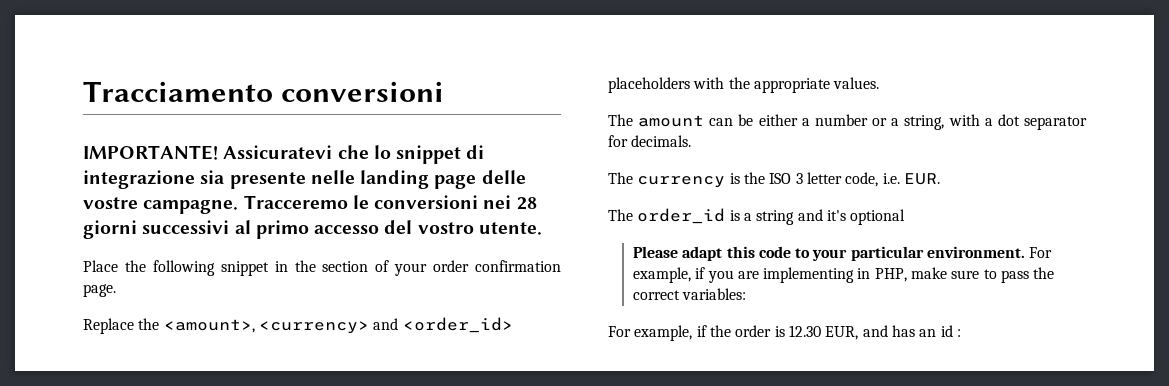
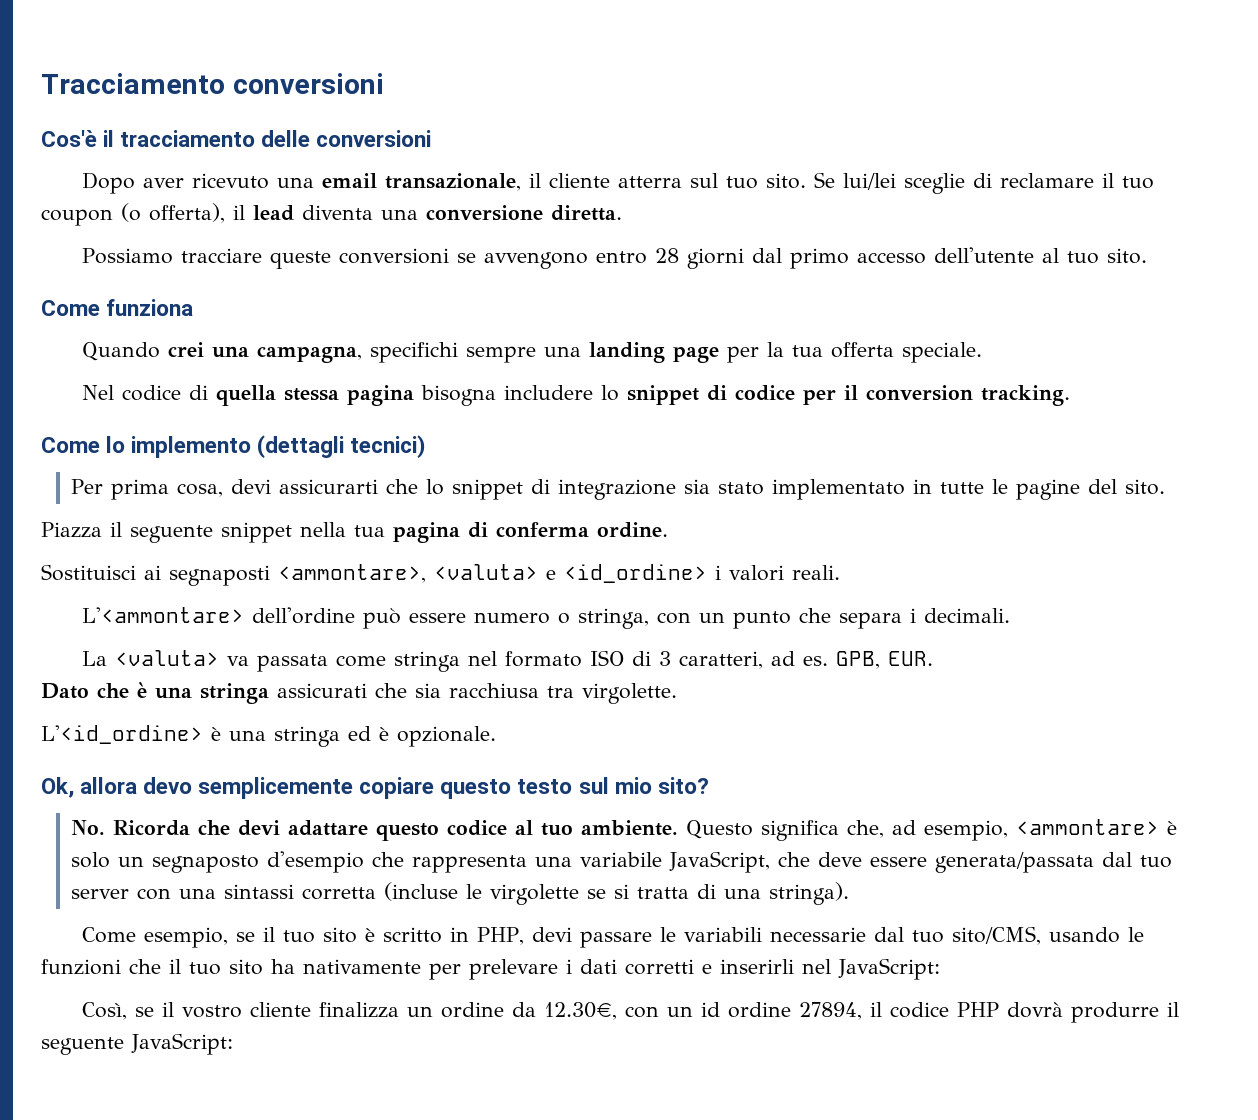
[83,145,333,160] IMPORTANTE! Assicuratevi -> [41,130,432,147] [81,172,1154,194] [41,203,622,226] [81,247,1147,269] [41,299,194,316] [81,342,982,363] [81,385,1070,406] [41,435,426,458] [71,479,379,500] Cos'è il tracciamento delle conversioni // Dopo aver ricevuto una email transazionale, il cliente atterra sul tuo sito. Se lui/lei sceglie di reclamare il tuo coupon (o offerta), il lead diventa una conversione diretta. // Possiamo tracciare queste conversioni se avvengono entro 28 giorni dal primo accesso dell'utente al tuo sito. // Come funziona // Quando crei una campagna, specifichi sempre una landing page per la tua offerta speciale. // Nel codice di quella stessa pagina bisogna includere lo snippet di codice per il conversion tracking. // Come lo implemento (dettagli tecnici) // Per prima cosa, devi assicurarti
[229,170,526,189] [83,195,537,214] [83,220,542,239] [83,260,561,276] [83,284,116,297] [83,317,513,334] [608,77,880,93] [608,114,1087,130] [608,135,692,147] [608,172,940,188] [608,208,906,225] [632,246,1053,261] [632,267,1055,283] [632,288,747,300] [608,325,961,341] presente nelle landing page delle vostre campagne. Tracceremo le conversioni nei 28 giorni successivi al primo accesso del vostro utente. // Place the following snippet in the section of your order confirmation page. // Replace the <amount>, <currency> and <order_id> placeholders with the appropriate values. // The amount can be either a number or a string, with a dot separator for decimals. // The currency is the ISO 3 letter code, i.e. EUR. // The order_id is a string and it's optional // Please adapt this code to your particular environment. For example, if you are implementing in PHP, make sure to pass the correct variables: // For example, if the order is 12.30 EUR, and has an id : -> [718,479,1166,500] [41,522,668,543] [41,564,840,586] [81,607,1010,629] [81,650,933,672] [41,682,677,704] [41,725,496,747] [41,777,709,799] [71,819,1178,841] [71,851,1173,873] [71,882,850,905] [81,926,1144,948] [41,958,940,980] [81,1002,1179,1023] [41,1033,233,1055] stato implementato in tutte le pagine del sito. // Piazza il seguente snippet nella tua pagina di conferma ordine. // Sostituisci ai segnaposti <ammontare>, <valuta> e <id_ordine> i valori reali. // L'<ammontare> dell'ordine può essere numero o stringa, con un punto che separa i decimali. // La <valuta> va passata come stringa nel formato ISO di 3 caratteri, ad es. GPB, EUR. // Dato che è una stringa assicurati che sia racchiusa tra virgolette. // L'<id_ordine> è una stringa ed è opzionale. // Ok, allora devo semplicemente copiare questo testo sul mio sito? // No. Ricorda che devi adattare questo codice al tuo ambiente. Questo significa che, ad esempio, <ammontare> è solo un segnaposto d'esempio che rappresenta una variabile JavaScript, che deve essere generata/passata dal tuo server con una sintassi corretta (incluse le virgolette se si tratta di una stringa). // Come esempio, se il tuo sito è scritto in PHP, devi passare le variabili necessarie dal tuo sito/CMS, usando le funzioni che il tuo sito ha nativamente per prelevare i dati corretti e inserirli nel JavaScript: // Così, se il vostro cliente finalizza un ordine da 12.30€, con un id ordine 27894, il codice PHP dovrà produrre il seguente JavaScript:

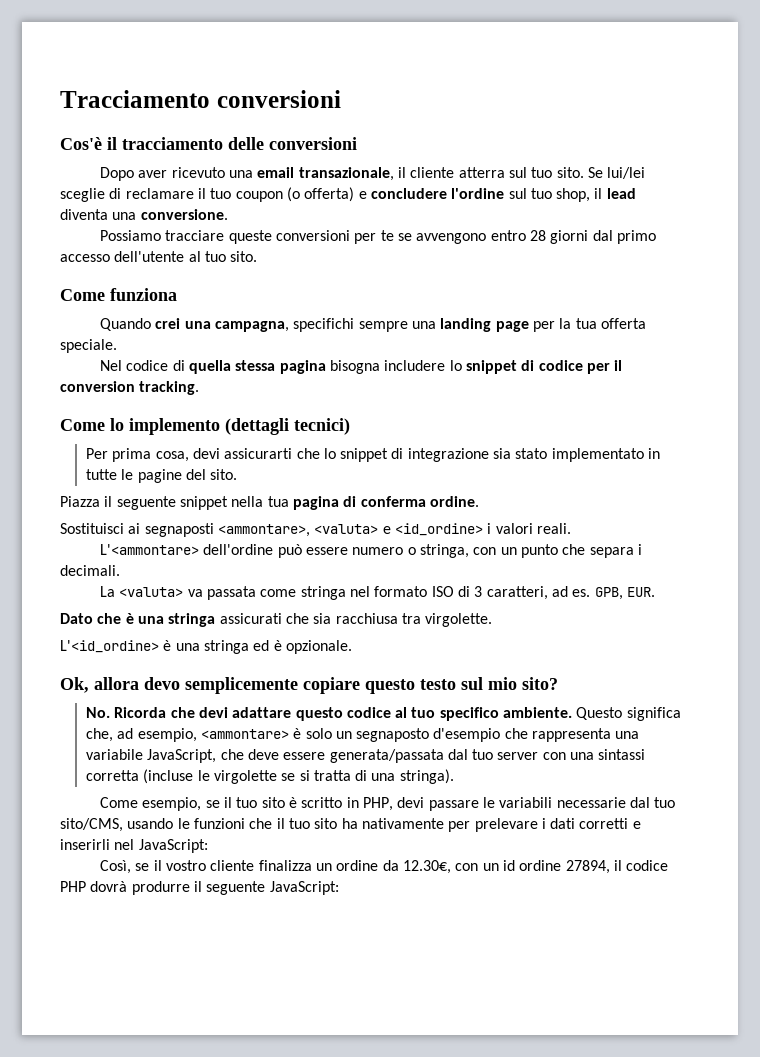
[149,203,225,223] offerta), -> [304,187,591,202] offerta) e concludere l'ordine sul tuo shop,
[426,205,622,221] conversione diretta. -> [140,209,228,220] conversione.
(449, 256) none -> [354,230,394,244] per te
(574, 829) none -> [439,707,499,721] specifico

